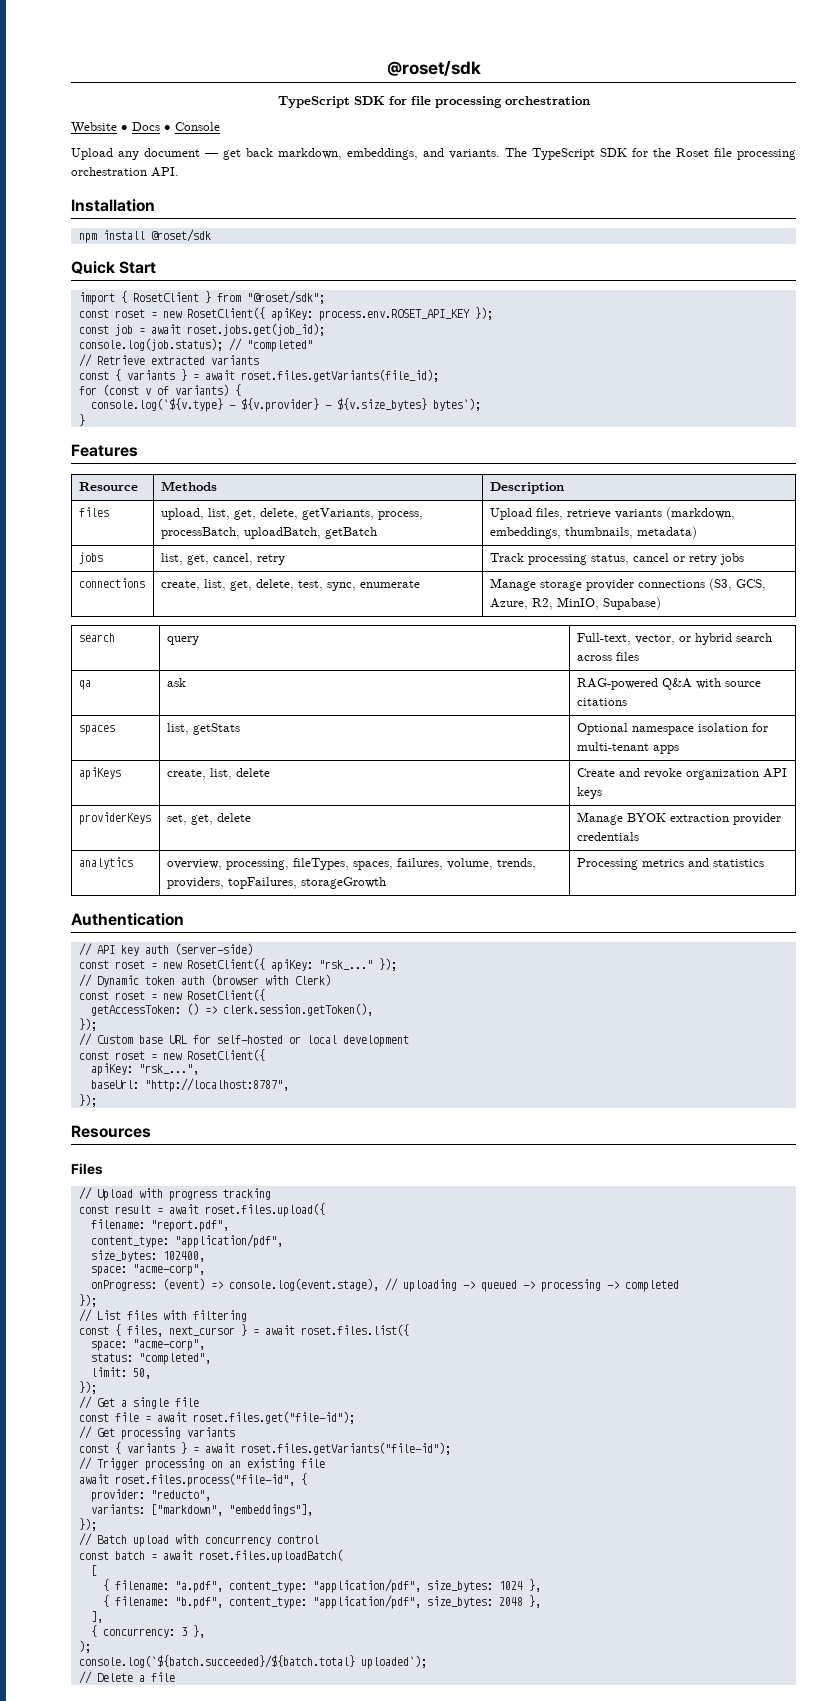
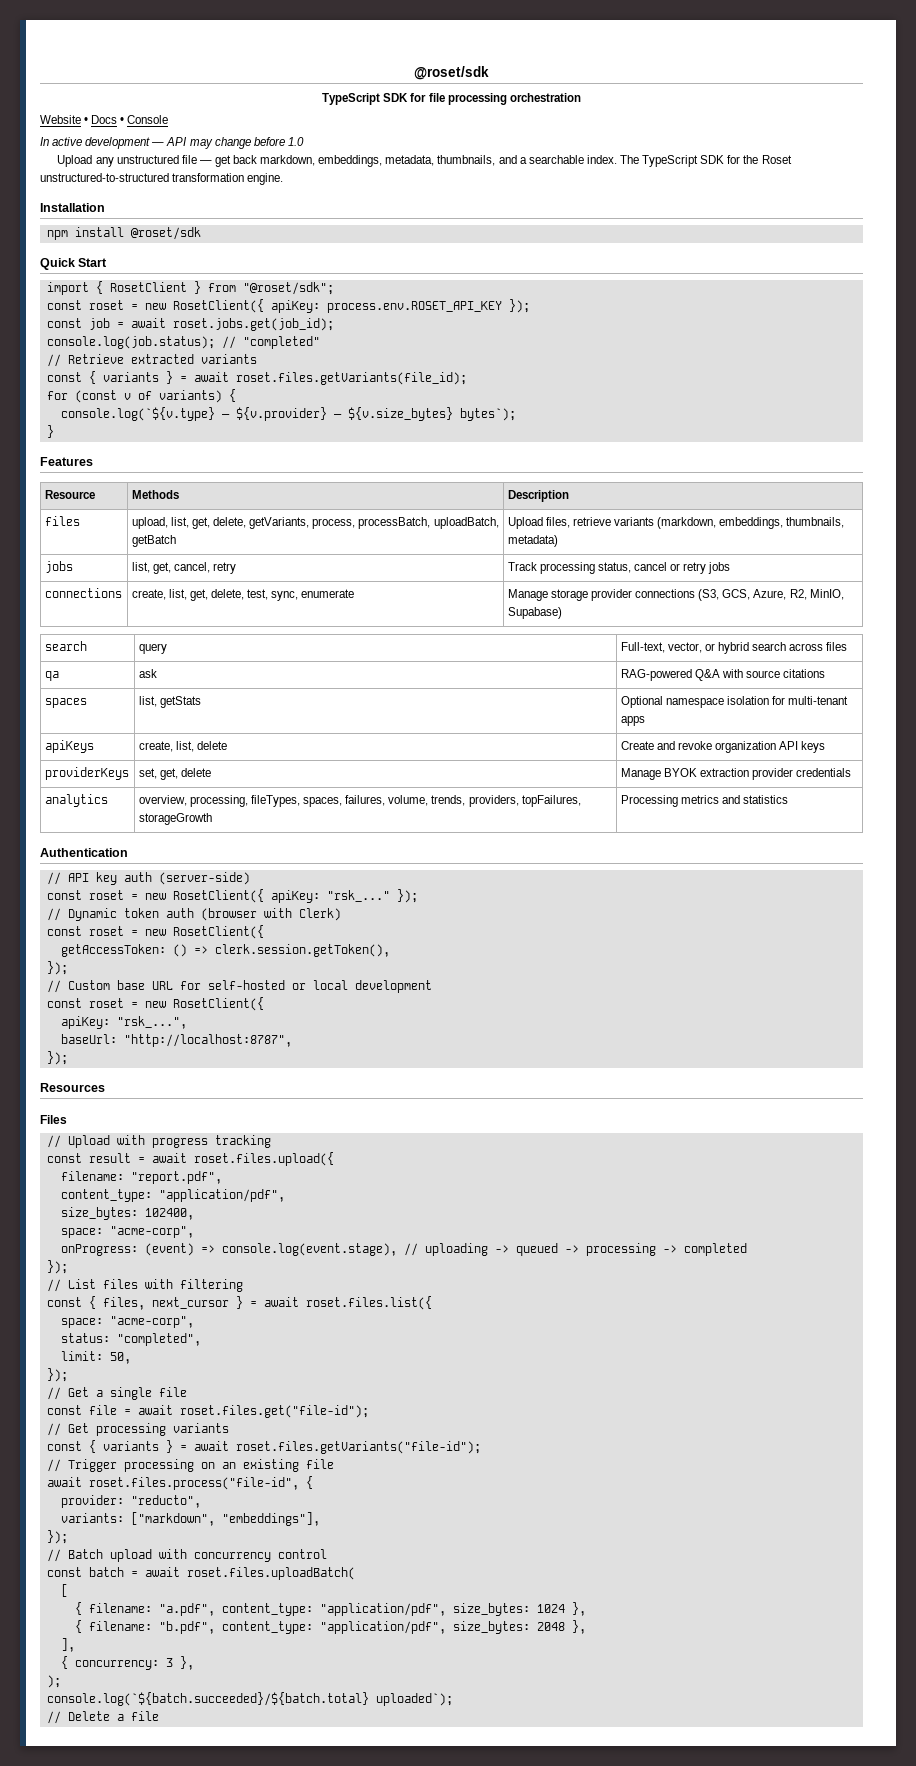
(220, 126) none -> [40,137,304,149] // In active development — API may change before 1.0
[144,148,200,157] document -> [116,155,197,164] unstructured file
[423,148,500,159] and variants. -> [385,155,617,166] metadata, thumbnails, and a searchable index.
[714,148,796,160] [71,167,179,177] file processing orchestration API. -> [40,173,284,185] unstructured-to-structured transformation engine.

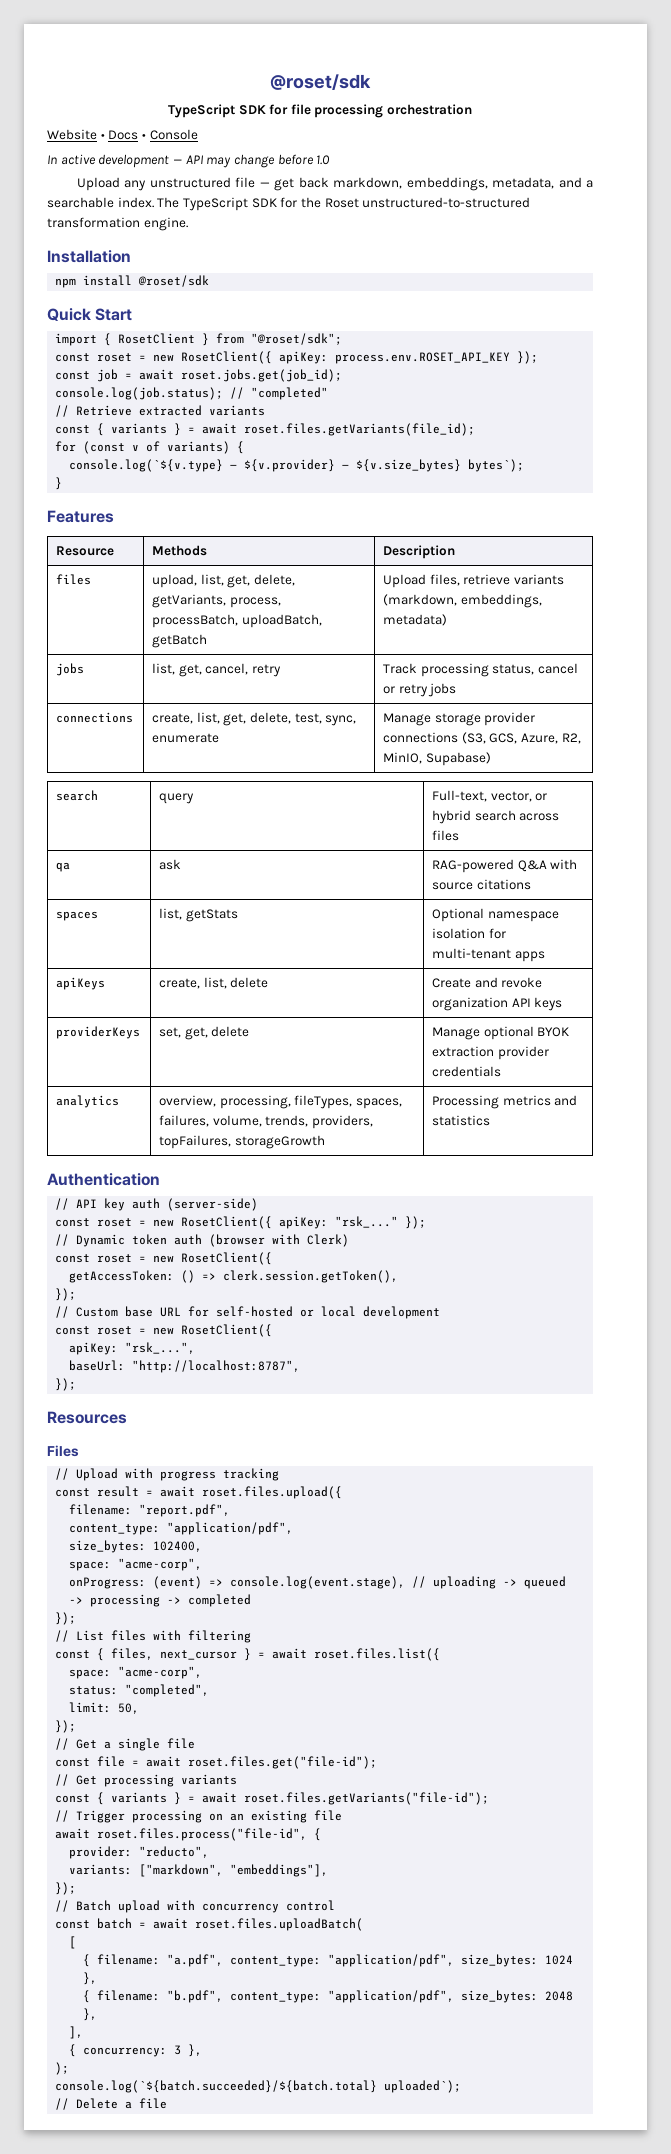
[437,155,496,166] thumbnails, -> (555, 183) none
[786,517,845,528] thumbnails, -> (542, 601) none
(661, 774) none -> [483,1026,534,1040] optional

